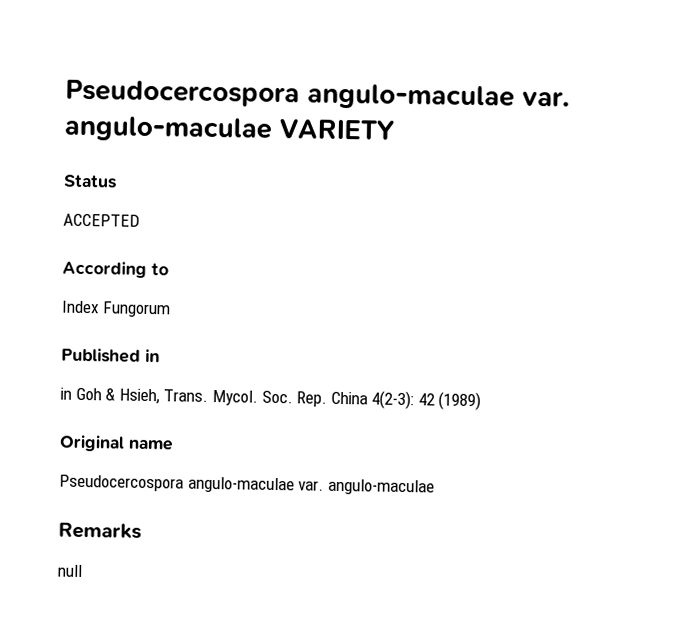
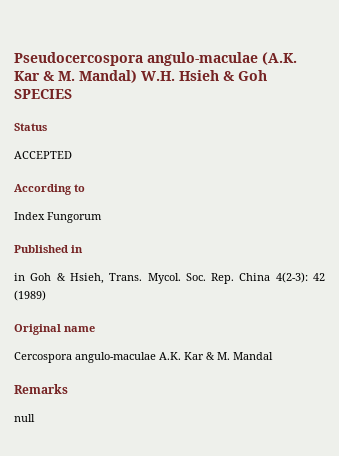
[65,79,570,111] [64,115,395,143] Pseudocercospora angulo-maculae var. angulo-maculae VARIETY -> [14,52,297,66] [14,70,267,83] [14,89,72,99] Pseudocercospora angulo-maculae (A.K. Kar & M. Mandal) W.H. Hsieh & Goh SPECIES
[59,474,435,496] Pseudocercospora angulo-maculae var. angulo-maculae -> [14,352,273,363] Cercospora angulo-maculae A.K. Kar & M. Mandal

